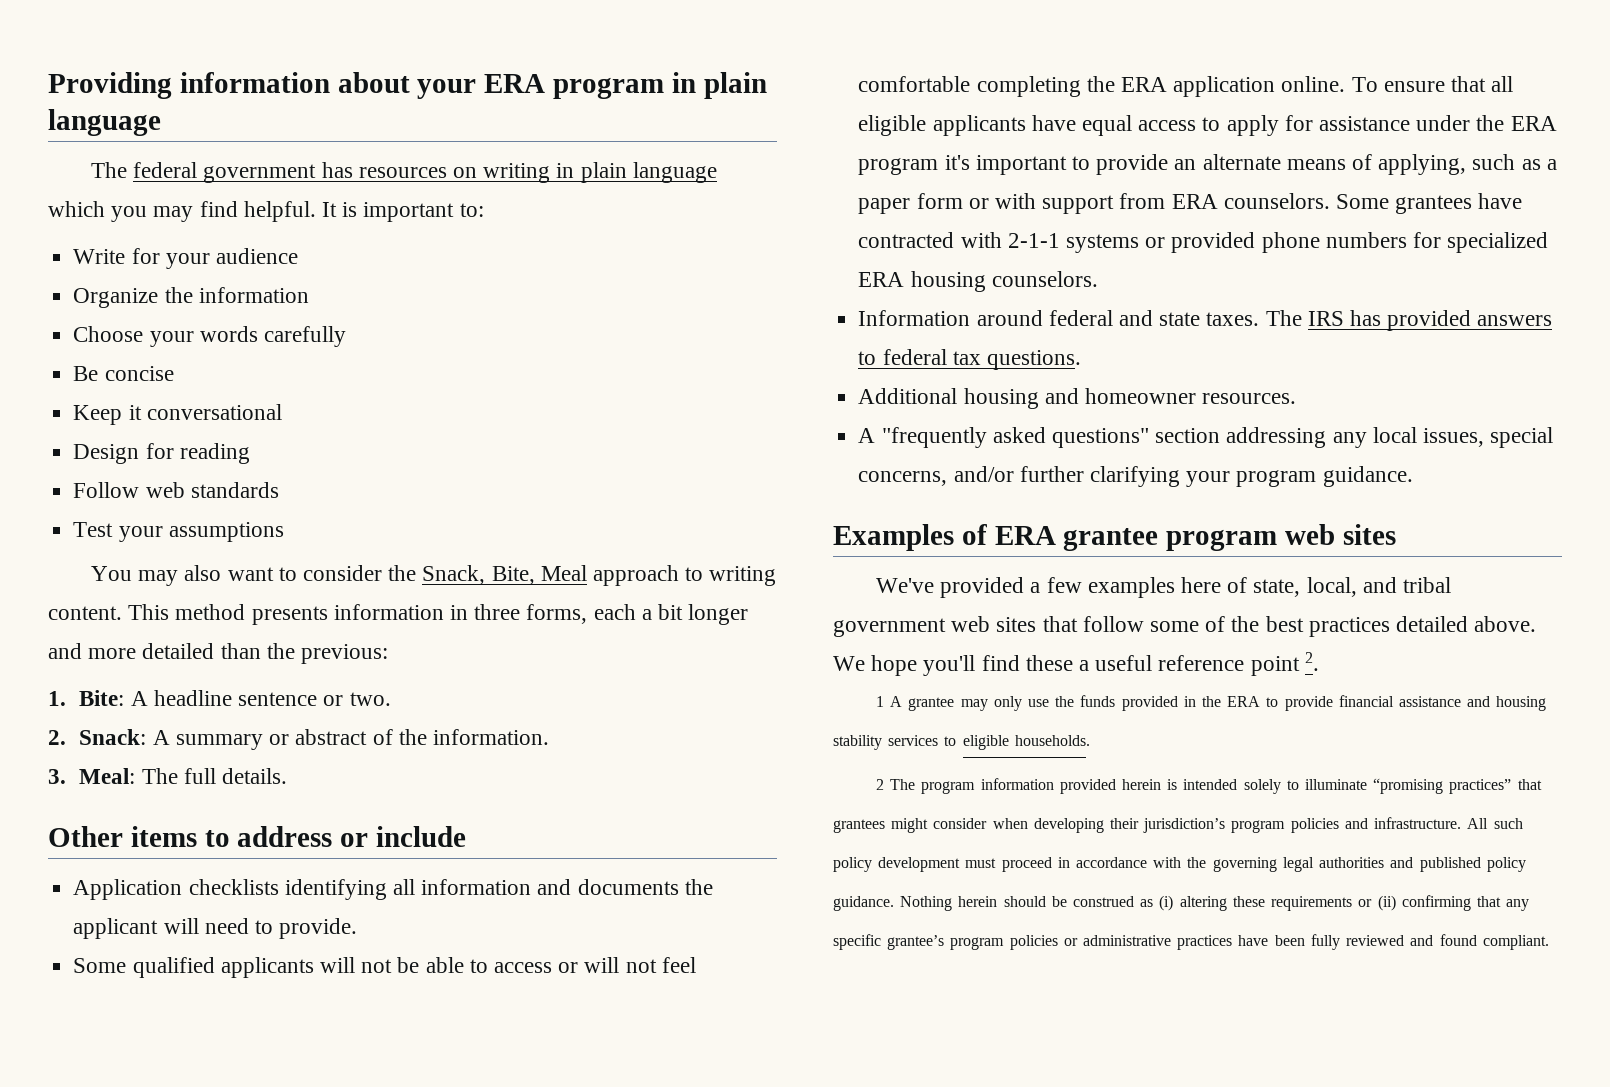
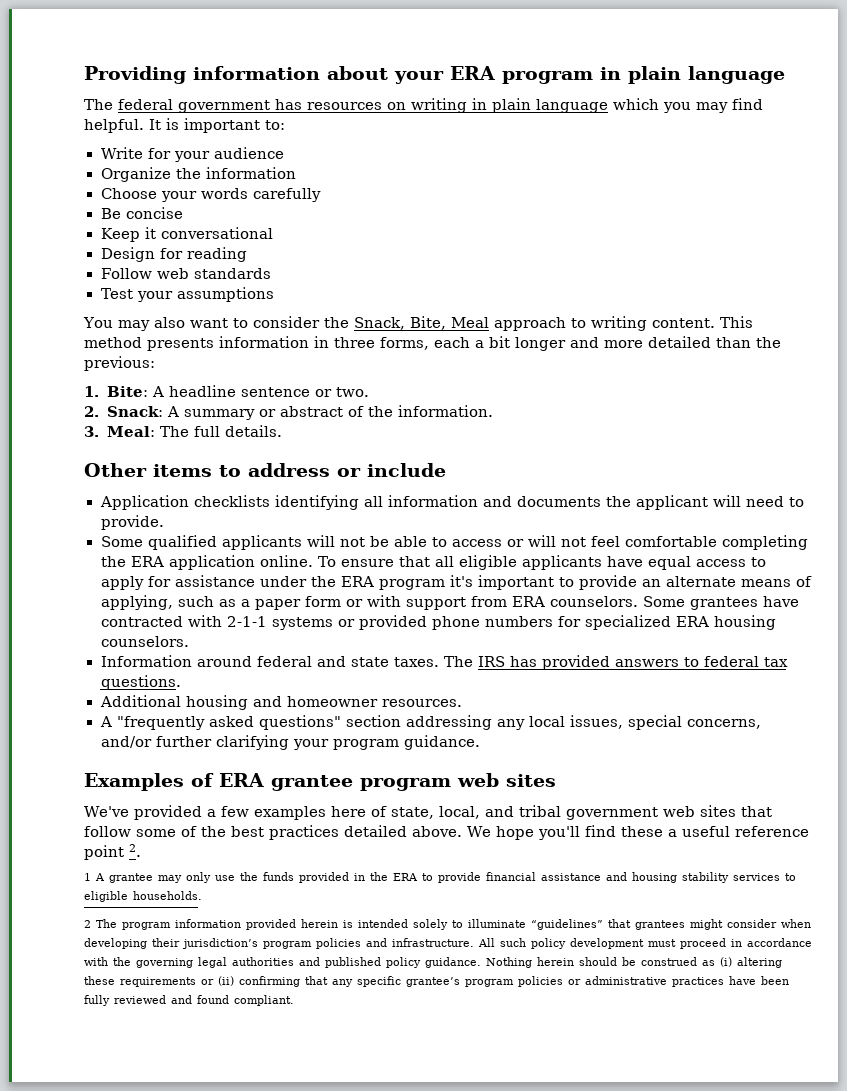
[1373,778,1512,794] “promising practices” -> [531,919,603,930] “guidelines”

